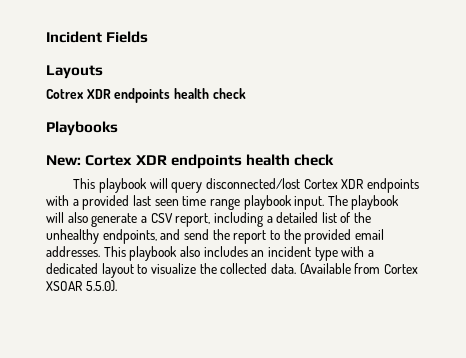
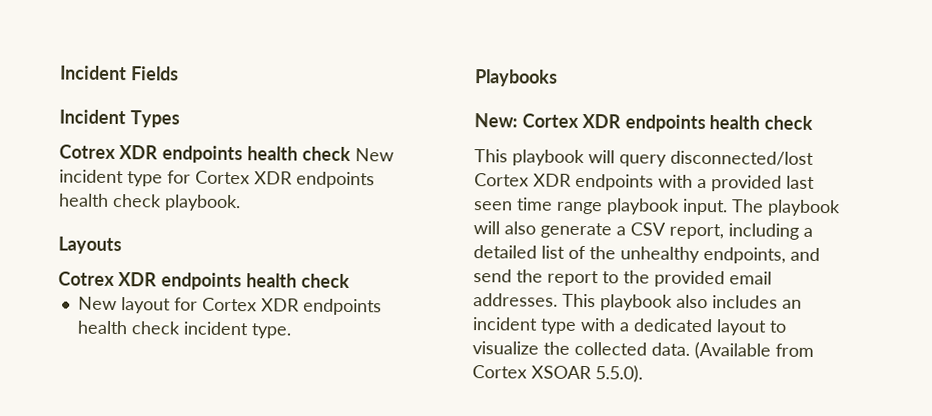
(149, 37) none -> [59,109,180,128] [59,144,394,164] [59,169,375,189] [58,193,241,212] // Incident Types // Cotrex XDR endpoints health check New incident type for Cortex XDR endpoints health check playbook.
(246, 93) none -> [77,296,382,316] [76,320,292,339] // New layout for Cortex XDR endpoints health check incident type.

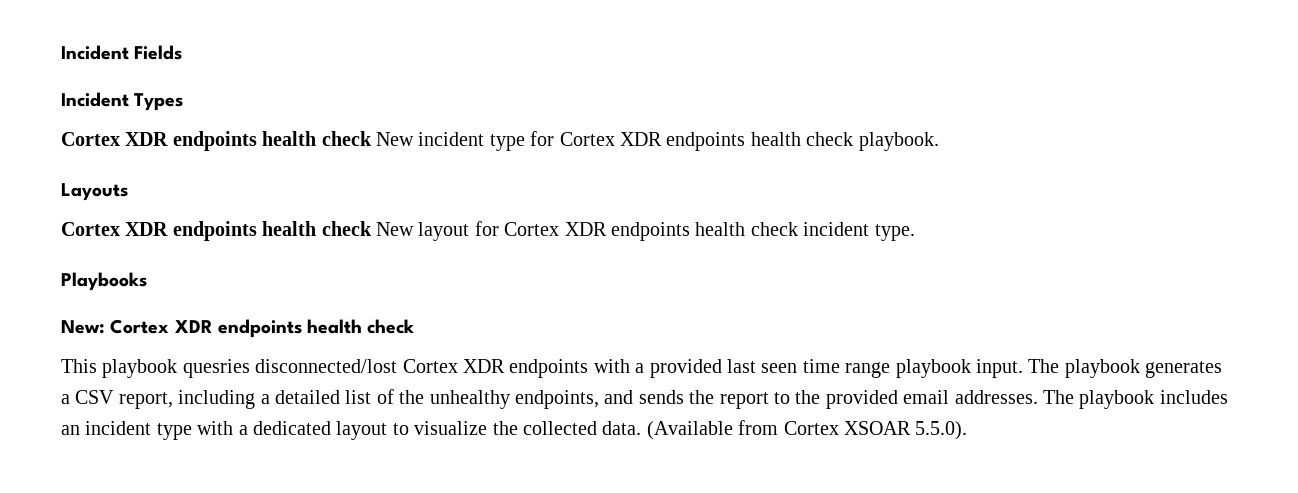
[59,144,116,159] Cotrex -> [61,132,120,146] Cortex
[58,271,350,291] Cotrex XDR endpoints health check // -> [61,221,372,241] Cortex XDR endpoints health check
[588,150,667,167] will query -> [182,359,250,378] quesries
[473,221,612,239] will also generate -> [1145,361,1223,378] generates
[473,269,512,283] send -> [638,390,684,404] sends
[562,293,708,311] This playbook also -> [1042,390,1155,409] The playbook

